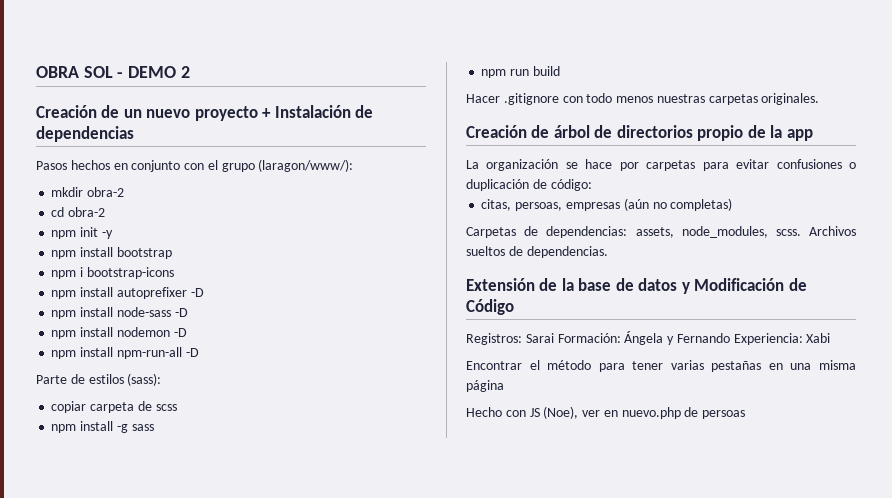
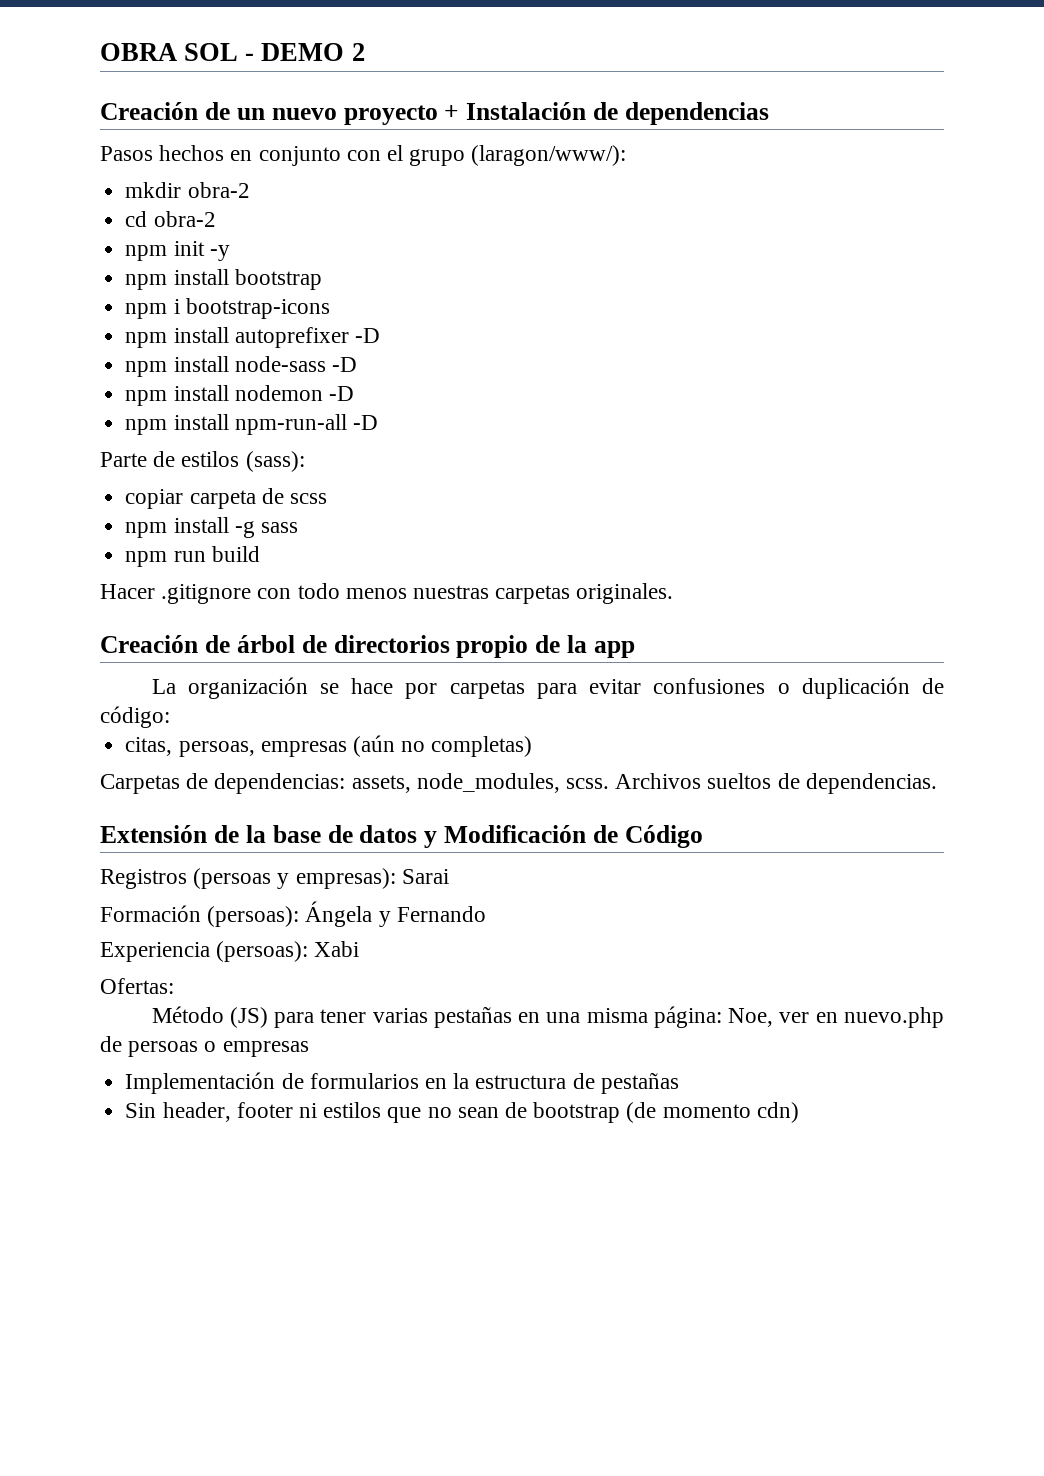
[466,333,522,345] Registros: -> [100,868,396,889] Registros (persoas y empresas):
[557,333,621,343] Formación: -> [100,905,300,927] // Formación (persoas):
[733,333,803,345] Experiencia: -> [100,941,309,962] // Experiencia (persoas):
[466,360,592,370] Encontrar el método -> [100,978,174,994] [151,1006,268,1028] Ofertas: // Método (JS)
[466,380,504,392] [466,406,579,419] página // Hecho con JS (Noe), -> [653,1006,774,1028] página: Noe,
(746, 414) none -> [204,1041,309,1057] [125,1072,679,1094] [125,1102,799,1123] o empresas // Implementación de formularios en la estructura de pestañas // Sin header, footer ni estilos que no sean de bootstrap (de momento cdn)

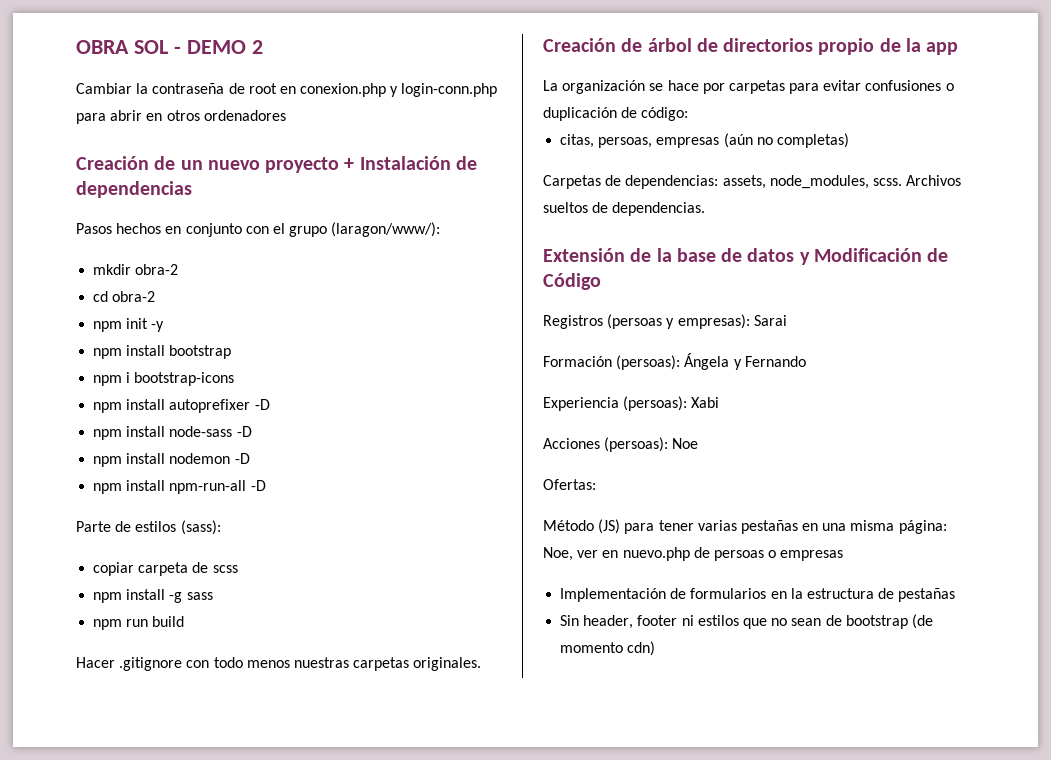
(365, 52) none -> [76,83,498,97] [76,110,286,124] // Cambiar la contraseña de root en conexion.php y login-conn.php para abrir en otros ordenadores
(360, 949) none -> [543,437,699,452] // Acciones (persoas): Noe

